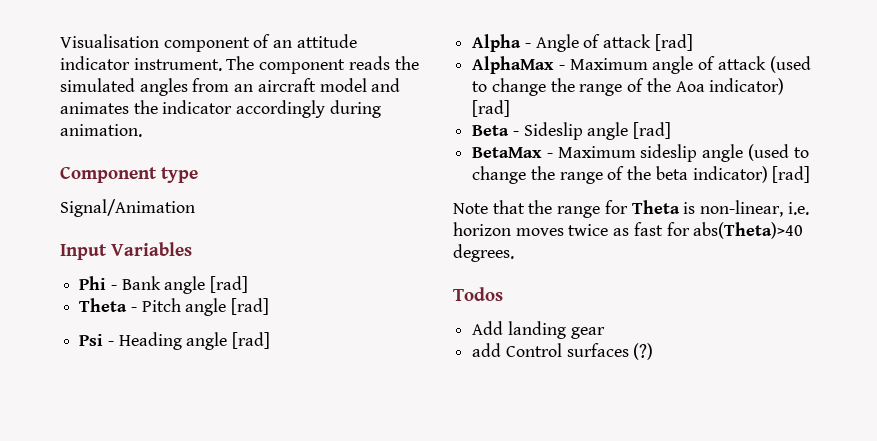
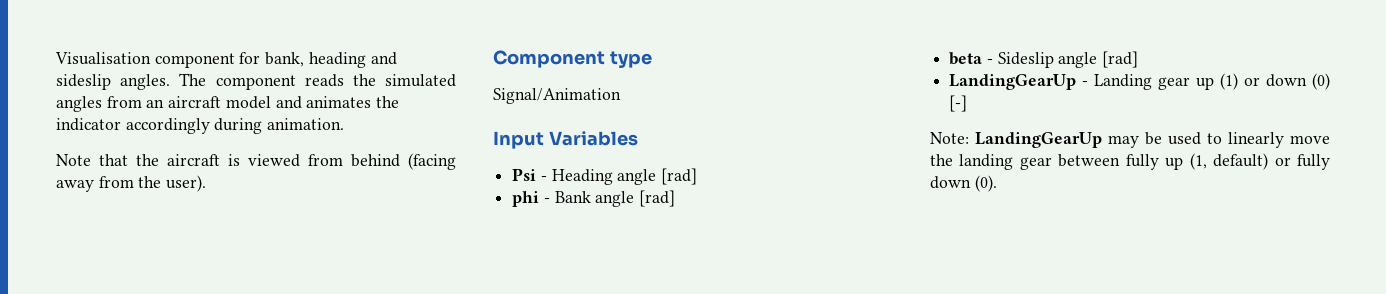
[253,34,357,48] [60,56,222,71] of an attitude indicator instrument. -> [239,52,397,68] [56,74,171,90] for bank, heading and sideslip angles.
(142, 130) none -> [56,153,456,170] [56,175,207,192] // Note that the aircraft is viewed from behind (facing away from the user).
[79,276,249,294] [79,298,270,316] // Phi - Bank angle [rad] // Theta - Pitch angle [rad] -> (638, 138) none
[472,34,693,52] [472,56,811,74] [472,78,785,96] [472,100,511,117] [472,122,672,140] [472,144,809,162] [472,166,811,184] [453,200,809,218] [453,222,804,239] [453,244,514,262] [453,287,503,301] [472,321,605,339] [472,343,654,360] Alpha - Angle of attack [rad] // AlphaMax - Maximum angle of attack (used to change the range of the Aoa indicator) [rad] // Beta - Sideslip angle [rad] // BetaMax - Maximum sideslip angle (used to change the range of the beta indicator) [rad] // Note that the range for Theta is non-linear, i.e. horizon moves twice as fast for abs(Theta)>40 degrees. // Todos // Add landing gear // add Control surfaces (?) -> [512,190,676,207] [949,51,1139,68] [949,73,1330,90] [949,95,968,112] [930,132,1330,148] [930,153,1330,170] [930,175,997,192] phi - Bank angle [rad] // beta - Sideslip angle [rad] // LandingGearUp - Landing gear up (1) or down (0) [-] // Note: LandingGearUp may be used to linearly move the landing gear between fully up (1, default) or fully down (0).

